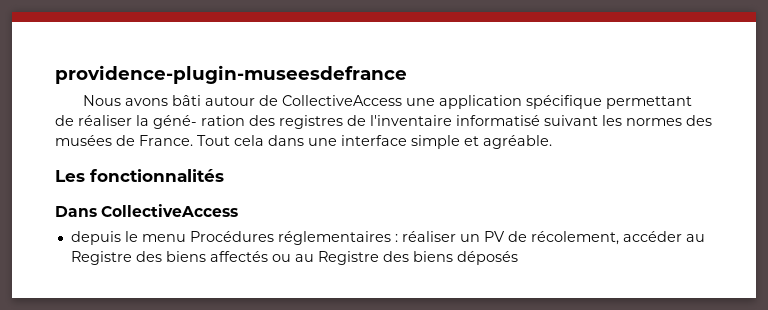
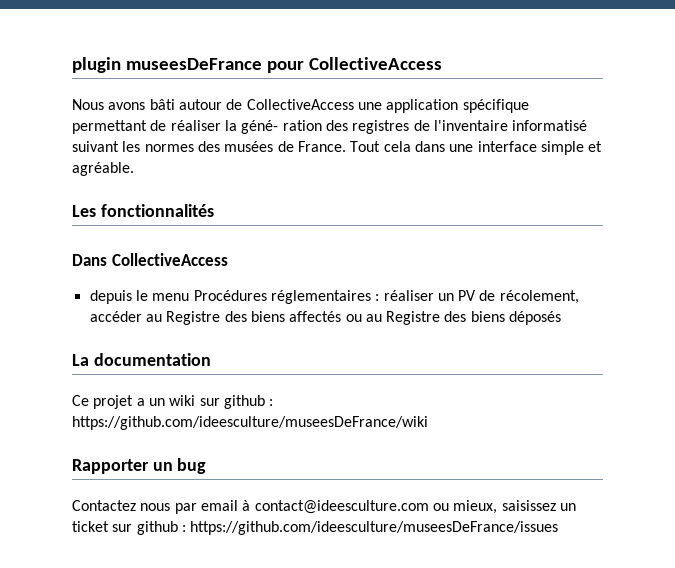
[55,65,407,84] providence-plugin-museesdefrance -> [72,57,442,73] plugin museesDeFrance pour CollectiveAccess
(518, 258) none -> [72,353,211,366] [72,395,274,409] [72,416,428,430] [72,458,207,474] [72,500,576,514] [72,521,559,535] // La documentation // Ce projet a un wiki sur github : https://github.com/ideesculture/museesDeFrance/wiki // Rapporter un bug // Contactez nous par email à contact@ideesculture.com ou mieux, saisissez un ticket sur github : https://github.com/ideesculture/museesDeFrance/issues

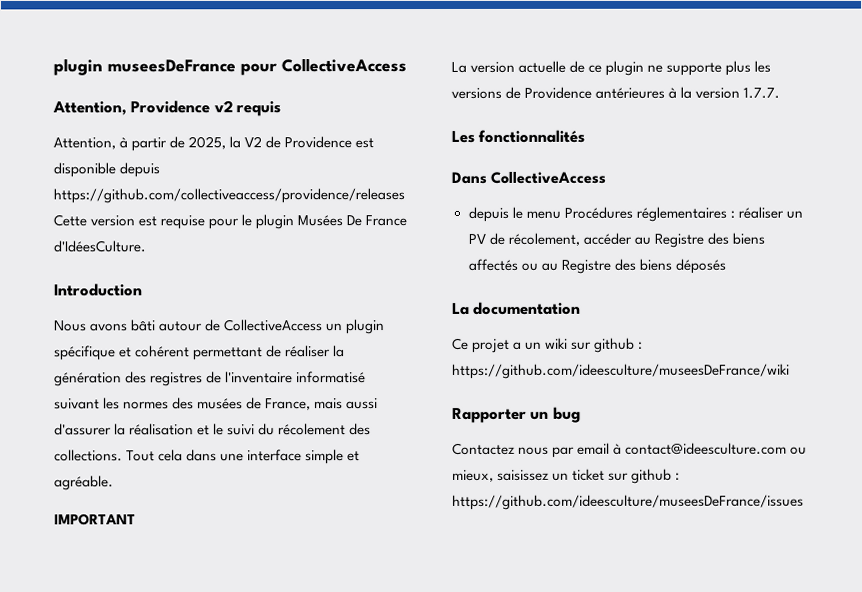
(442, 63) none -> [52,100,282,117] [53,136,375,152] [53,162,161,178] [53,188,405,204] [53,214,408,230] [53,240,146,253] [53,283,143,297] // Attention, Providence v2 requis // Attention, à partir de 2025, la V2 de Providence est disponible depuis https://github.com/collectiveaccess/providence/releases Cette version est requise pour le plugin Musées De France d'IdéesCulture. // Introduction
[357,99,529,113] une application spécifique -> [326,319,386,335] [54,345,191,361] un plugin spécifique et cohérent
[241,120,322,134] géné- ration -> [54,372,122,387] génération
[297,141,346,152] France. -> [265,398,379,411] [54,423,372,436] [54,449,123,462] France, mais aussi d'assurer la réalisation et le suivi du récolement des collections.
(134, 169) none -> [54,513,136,526] [451,60,772,76] [451,86,781,99] // IMPORTANT // La version actuelle de ce plugin ne supporte plus les versions de Providence antérieures à la version 1.7.7.

